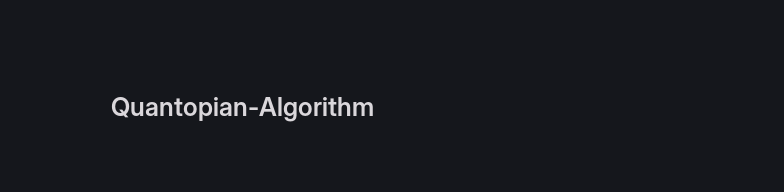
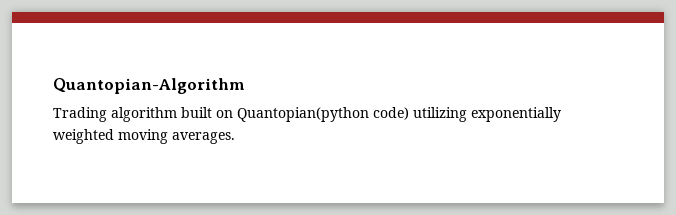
(374, 109) none -> [53,107,561,122] [53,129,235,144] // Trading algorithm built on Quantopian(python code) utilizing exponentially weighted moving averages.

